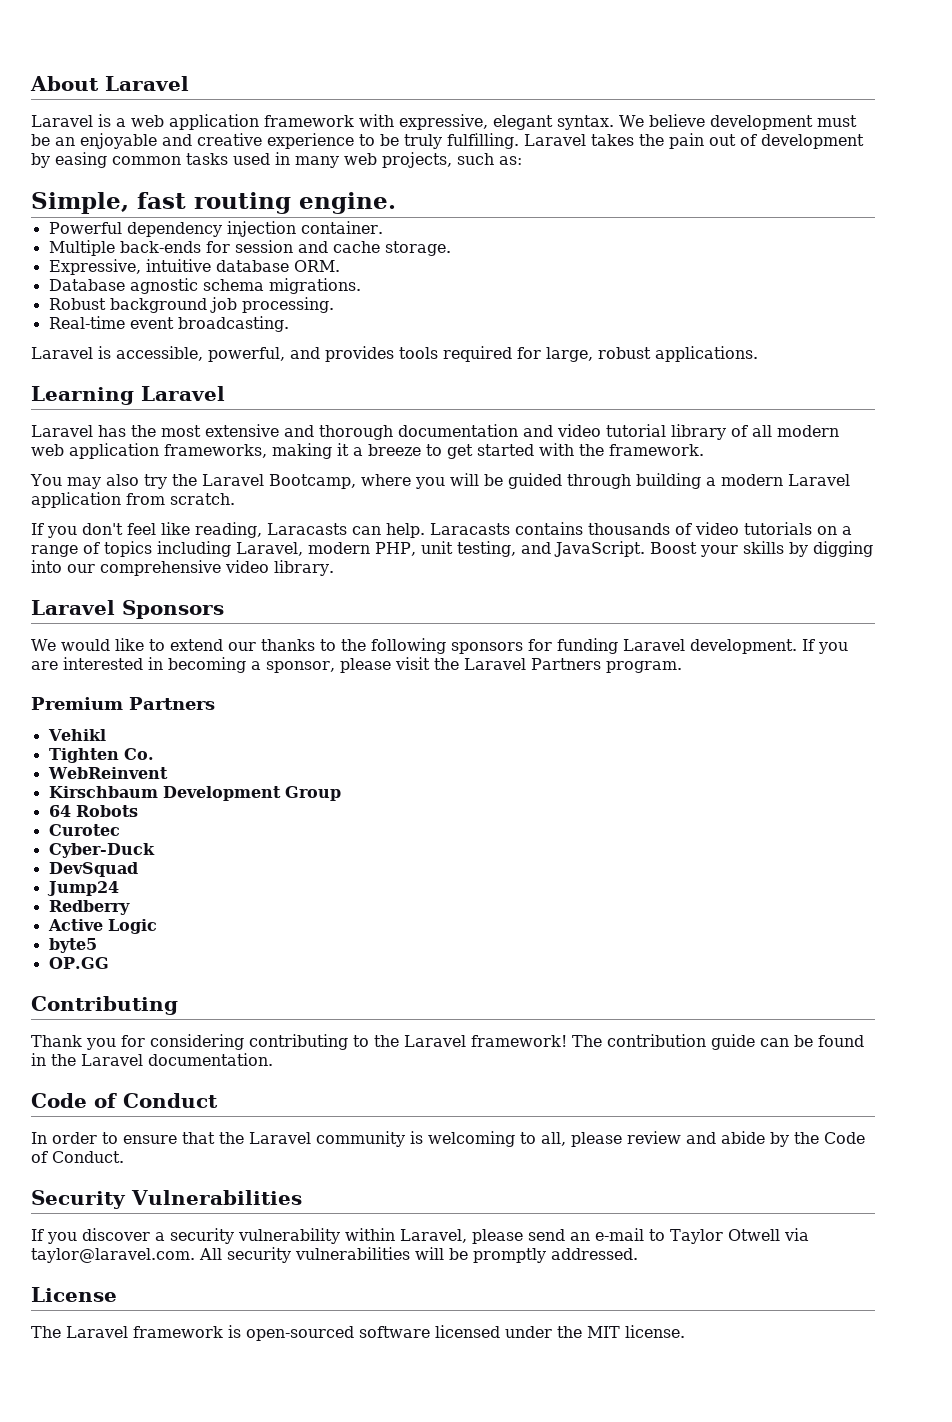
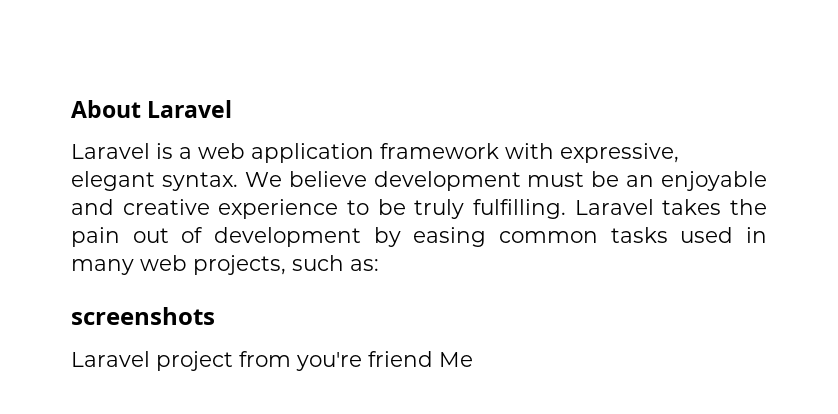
[31,192,396,214] [48,221,383,237] [48,240,451,256] [48,259,340,275] [48,278,361,294] [48,297,334,313] [48,316,289,332] [31,346,758,362] [31,386,225,405] [31,424,839,440] [31,443,704,459] [30,473,850,489] [31,492,235,508] [31,522,852,538] [31,541,873,557] [31,560,334,576] [31,600,224,619] [31,638,848,654] [31,657,682,673] [31,697,215,710] [47,729,106,741] [48,748,154,763] [47,767,168,779] [48,786,341,801] [48,805,138,817] [48,824,120,836] [48,843,155,858] [48,862,138,877] [46,881,119,896] [48,900,130,915] [47,919,157,934] [48,938,97,953] [48,957,109,969] [31,996,178,1015] [31,1034,864,1050] [31,1053,273,1066] [31,1093,218,1108] [31,1131,865,1147] [31,1151,124,1163] [31,1190,302,1209] [31,1228,809,1244] [31,1247,638,1263] [31,1287,117,1302] [31,1325,685,1341] Simple, fast routing engine. // Powerful dependency injection container. // Multiple back-ends for session and cache storage. // Expressive, intuitive database ORM. // Database agnostic schema migrations. // Robust background job processing. // Real-time event broadcasting. // Laravel is accessible, powerful, and provides tools required for large, robust applications. // Learning Laravel // Laravel has the most extensive and thorough documentation and video tutorial library of all modern web application frameworks, making it a breeze to get started with the framework. // You may also try the Laravel Bootcamp, where you will be guided through building a modern Laravel application from scratch. // If you don't feel like reading, Laracasts can help. Laracasts contains thousands of video tutorials on a range of topics including Laravel, modern PHP, unit testing, and JavaScript. Boost your skills by digging into our comprehensive video library. // Laravel Sponsors // We would like to extend our thanks to the following sponsors for funding Laravel development. If you are interested in becoming a sponsor, please visit the Laravel Partners program. // Premium Partners // Vehikl // Tighten Co. // WebReinvent // Kirschbaum Development Group // 64 Robots // Curotec // Cyber-Duck // DevSquad // Jump24 // Redberry // Active Logic // byte5 // OP.GG // Contributing // Thank you for considering contributing to the Laravel framework! The contribution guide can be found in the Laravel documentation. // Code of Conduct // In order to ensure that the Laravel community is welcoming to all, please review and abide by the Code of Conduct. // Security Vulnerabilities // If you discover a security vulnerability within Laravel, please send an e-mail to Taylor Otwell via taylor@laravel.com. All security vulnerabilities will be promptly addressed. // License // The Laravel framework is open-sourced software licensed under the MIT license. -> [71,307,215,325] [71,351,473,371] screenshots // Laravel project from you're friend Me

